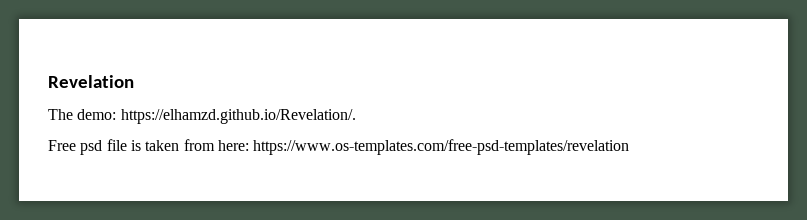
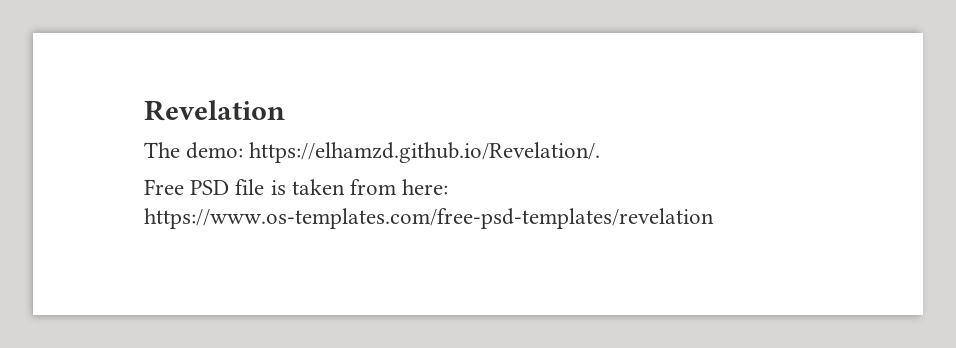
[80,140,103,155] psd -> [190,180,230,195] PSD

